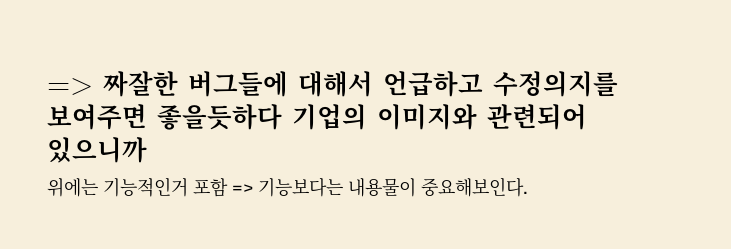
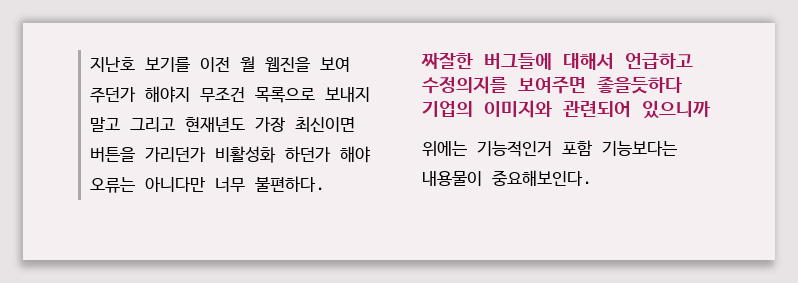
[47,78,93,95] => -> [90,56,351,72] [90,86,371,103] [90,117,356,132] [90,146,371,163] [90,176,326,193] 지난호 보기를 이전 월 웹진을 보여 주던가 해야지 무조건 목록으로 보내지 말고 그리고 현재년도 가장 최신이면 버튼을 가리던가 비활성화 하던가 해야 오류는 아니다만 너무 불편하다. //
[231,184,254,194] => -> (592, 148) none

